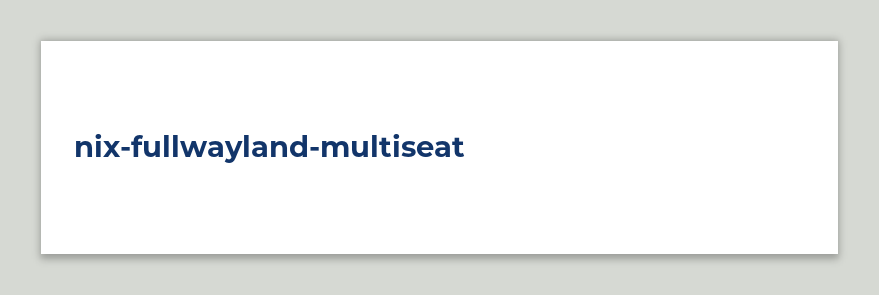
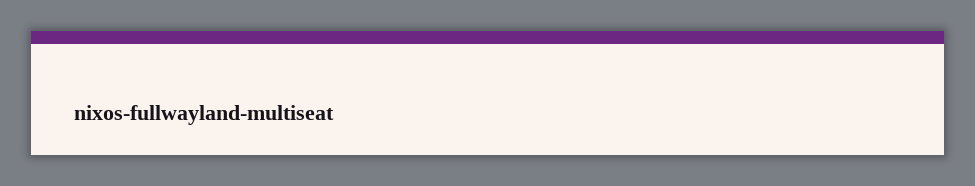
[74,133,465,163] nix-fullwayland-multiseat -> [74,105,334,125] nixos-fullwayland-multiseat

